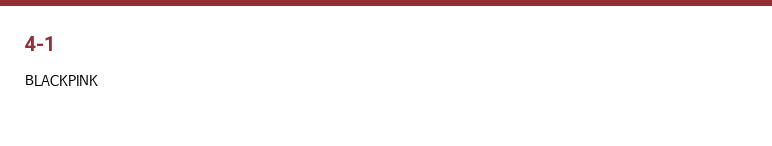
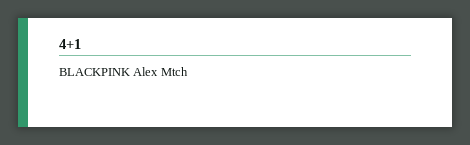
[25,36,55,51] 4-1 -> [59,39,81,49] 4+1
(98, 80) none -> [133,67,188,76] Alex Mtch

